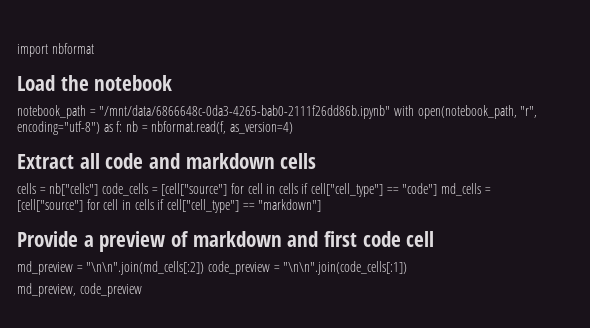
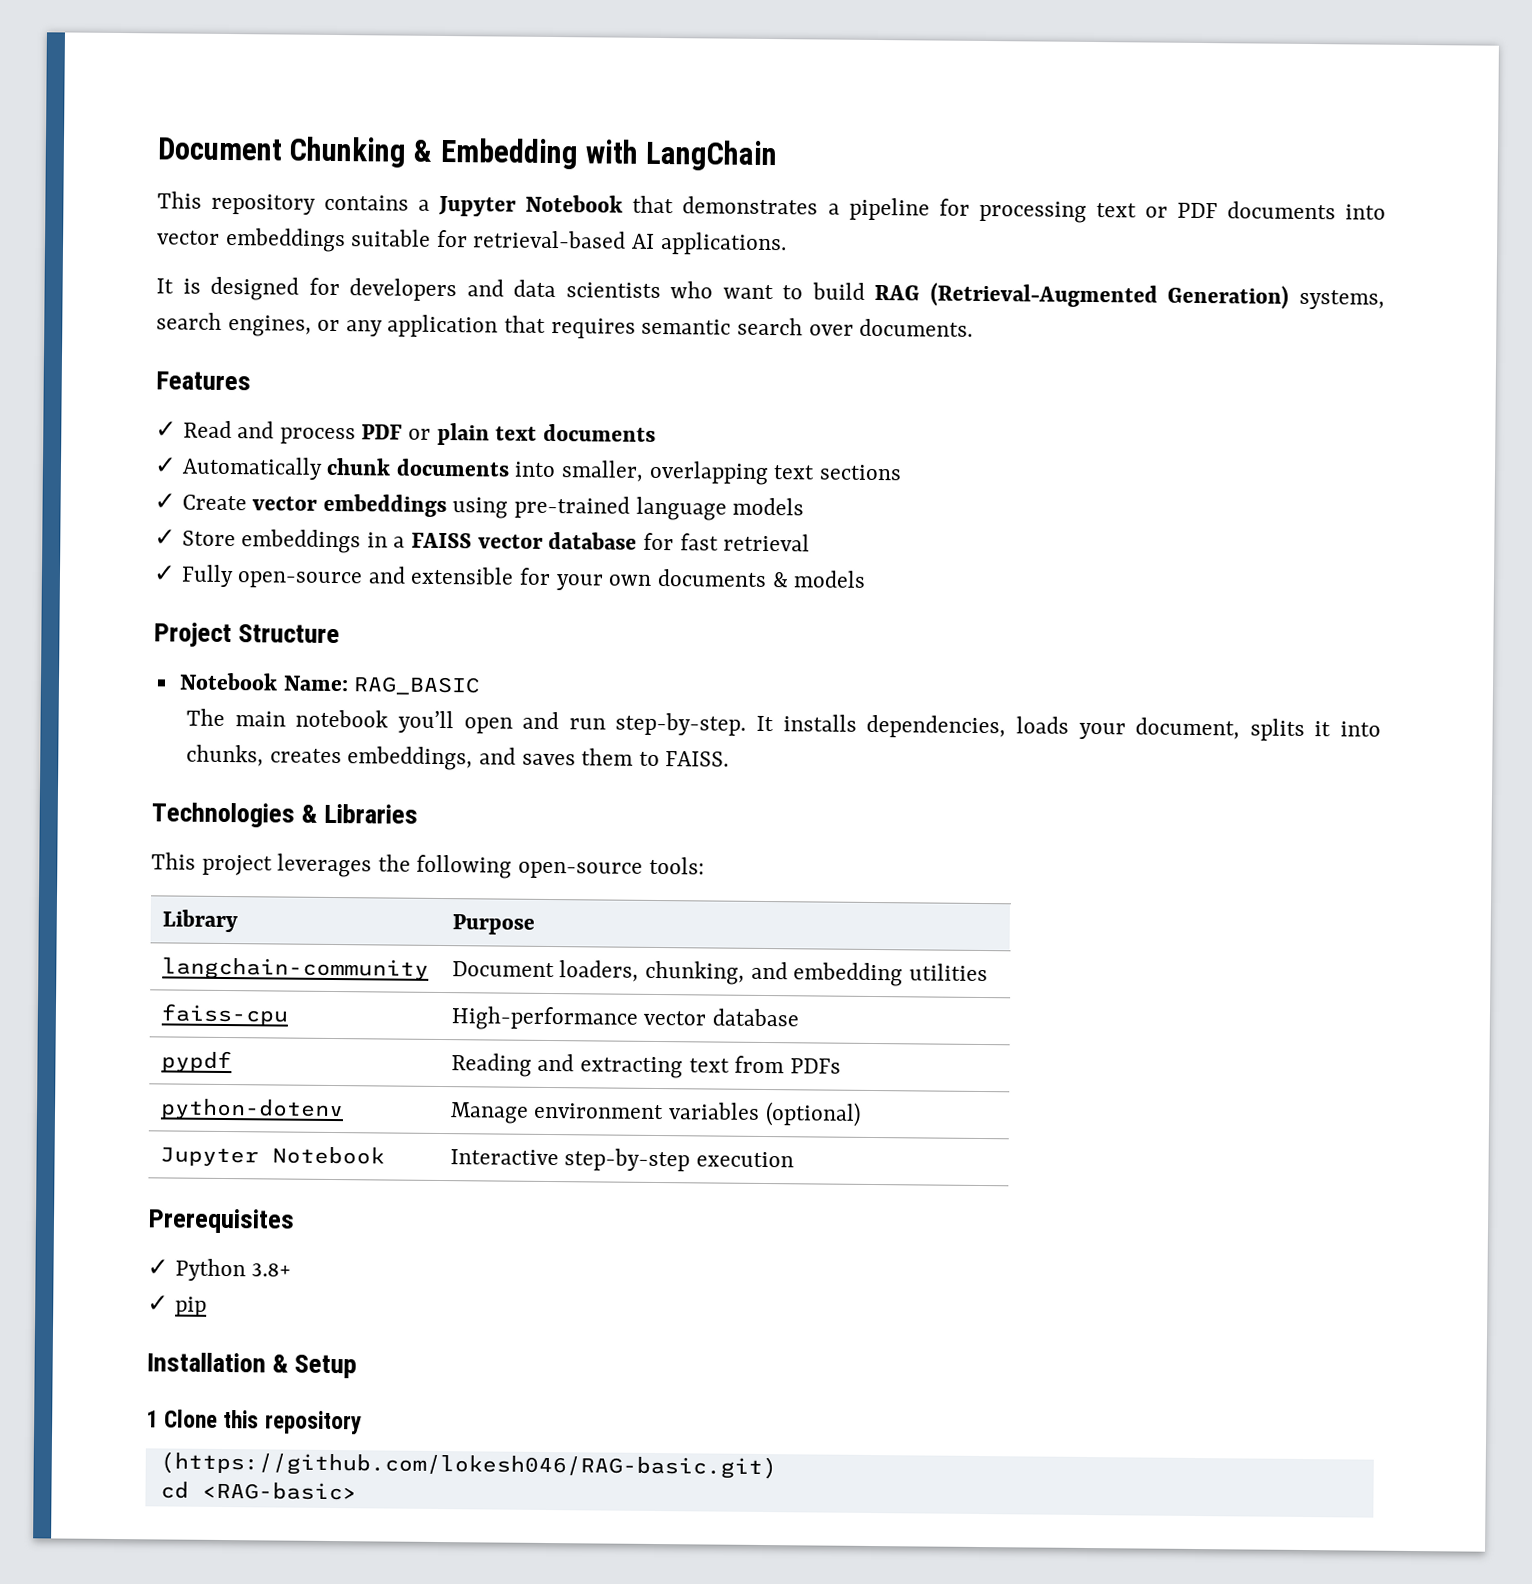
[17,43,94,57] [17,75,173,91] [17,105,538,119] [17,121,293,135] [17,153,317,169] [17,183,491,197] [17,199,322,213] [17,231,435,252] [17,261,408,275] [17,283,142,297] import nbformat // Load the notebook // notebook_path = "/mnt/data/6866648c-0da3-4265-bab0-2111f26dd86b.ipynb" with open(notebook_path, "r", encoding="utf-8") as f: nb = nbformat.read(f, as_version=4) // Extract all code and markdown cells // cells = nb["cells"] code_cells = [cell["source"] for cell in cells if cell["cell_type"] == "code"] md_cells = [cell["source"] for cell in cells if cell["cell_type"] == "markdown"] // Provide a preview of markdown and first code cell // md_preview = "\n\n".join(md_cells[:2]) code_preview = "\n\n".join(code_cells[:1]) // md_preview, code_preview -> [157,136,779,172] [157,191,1386,223] [157,227,787,256] [156,276,1385,310] [156,312,974,339] [155,371,251,391] [155,420,656,446] [154,456,902,486] [154,493,805,521] [154,529,811,554] [153,564,867,591] [153,622,341,648] [178,672,482,696] [186,708,1381,741] [186,744,730,771] [151,802,419,828] [151,852,705,879] [161,909,238,933] [451,914,535,935] [161,957,429,981] [451,960,988,987] [160,1003,289,1026] [450,1006,799,1031] [160,1050,232,1073] [450,1053,841,1079] [159,1098,344,1121] [449,1102,861,1127] [159,1146,385,1167] [449,1148,794,1172] [147,1208,295,1234] [147,1258,292,1282] [147,1295,207,1317] [146,1352,358,1379] [146,1409,362,1435] [159,1451,777,1480] [159,1481,357,1501] Document Chunking & Embedding with LangChain // This repository contains a Jupyter Notebook that demonstrates a pipeline for processing text or PDF documents into vector embeddings suitable for retrieval-based AI applications. // It is designed for developers and data scientists who want to build RAG (Retrieval-Augmented Generation) systems, search engines, or any application that requires semantic search over documents. // Features // ✓ Read and process PDF or plain text documents // ✓ Automatically chunk documents into smaller, overlapping text sections // ✓ Create vector embeddings using pre-trained language models // ✓ Store embeddings in a FAISS vector database for fast retrieval // ✓ Fully open-source and extensible for your own documents & models // Project Structure // Notebook Name: RAG_BASIC // The main notebook you’ll open and run step-by-step. It installs dependencies, loads your document, splits it into chunks, creates embeddings, and saves them to FAISS. // Technologies & Libraries // This project leverages the following open-source tools: // Library | Purpose // langchain-community | Document loaders, chunking, and embedding utilities // faiss-cpu | High-performance vector database // pypdf | Reading and extracting text from PDFs // python-dotenv | Manage environment variables (optional) // Jupyter Notebook | Interactive step-by-step execution // Prerequisites // ✓ Python 3.8+ // ✓ pip // Installation & Setup // 1 Clone this repository // (https://github.com/lokesh046/RAG-basic.git) // cd <RAG-basic>

